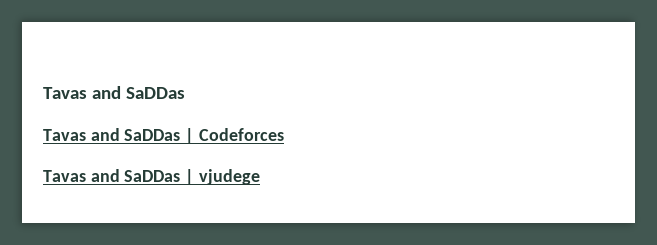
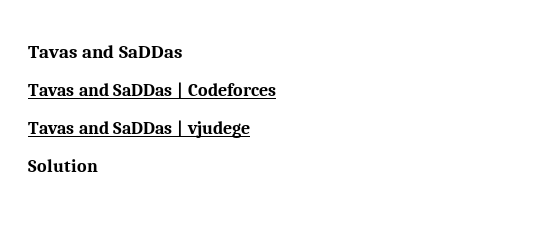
(260, 177) none -> [28,159,98,172] // Solution

